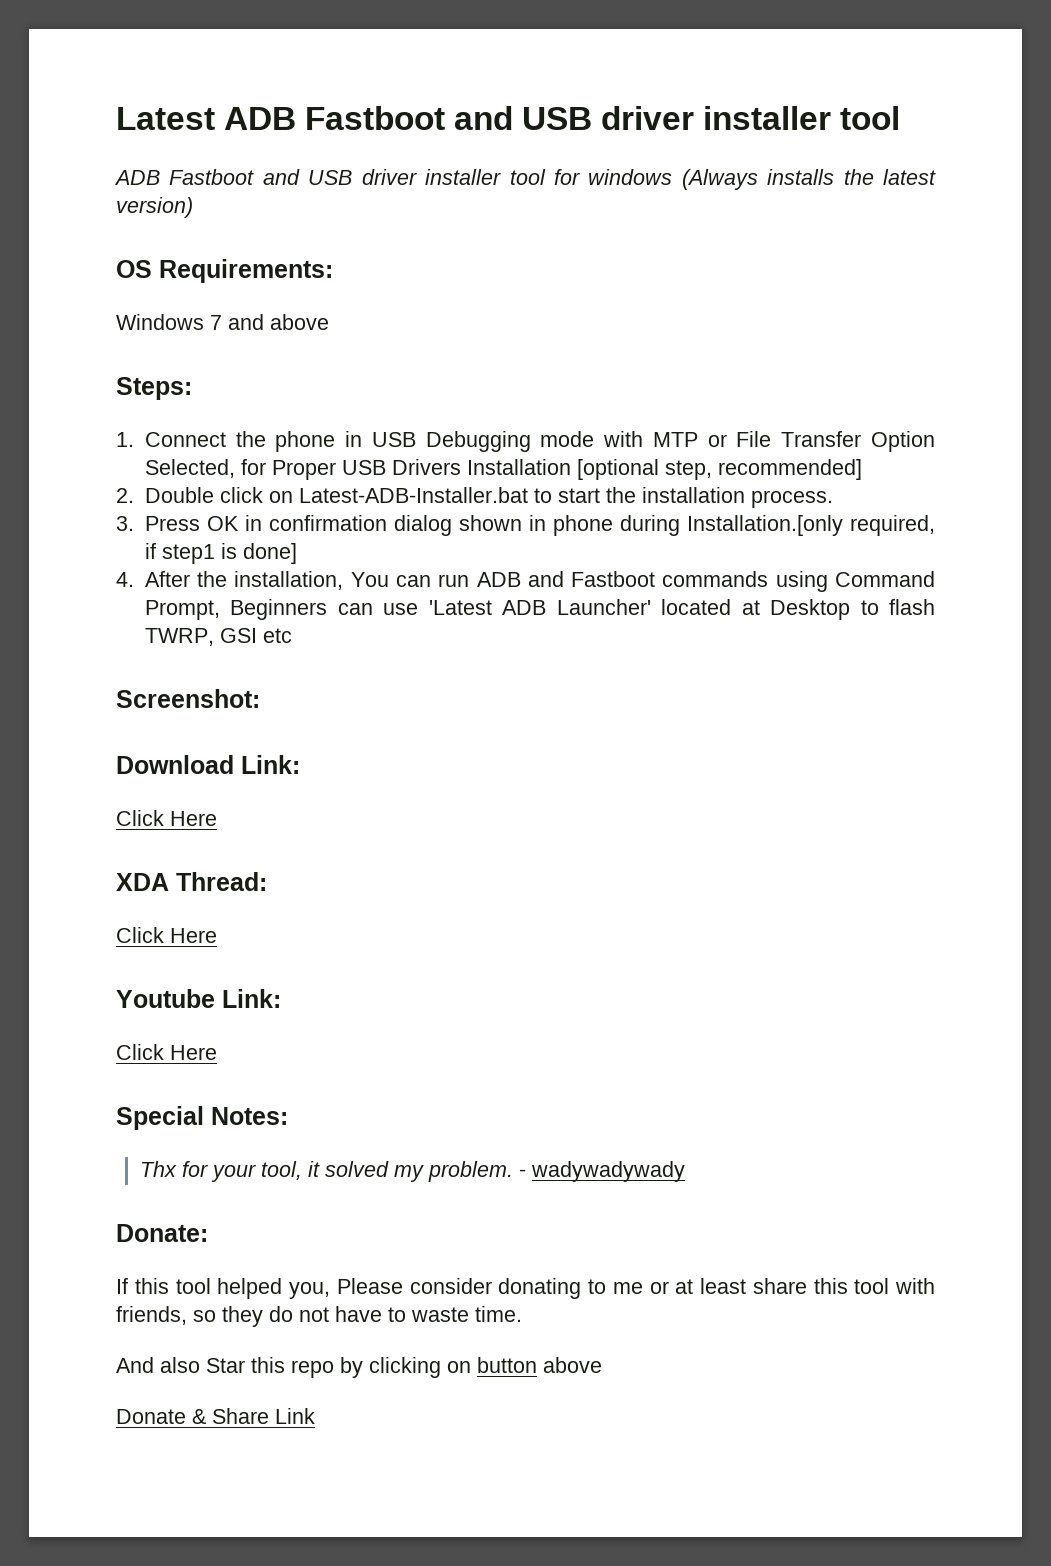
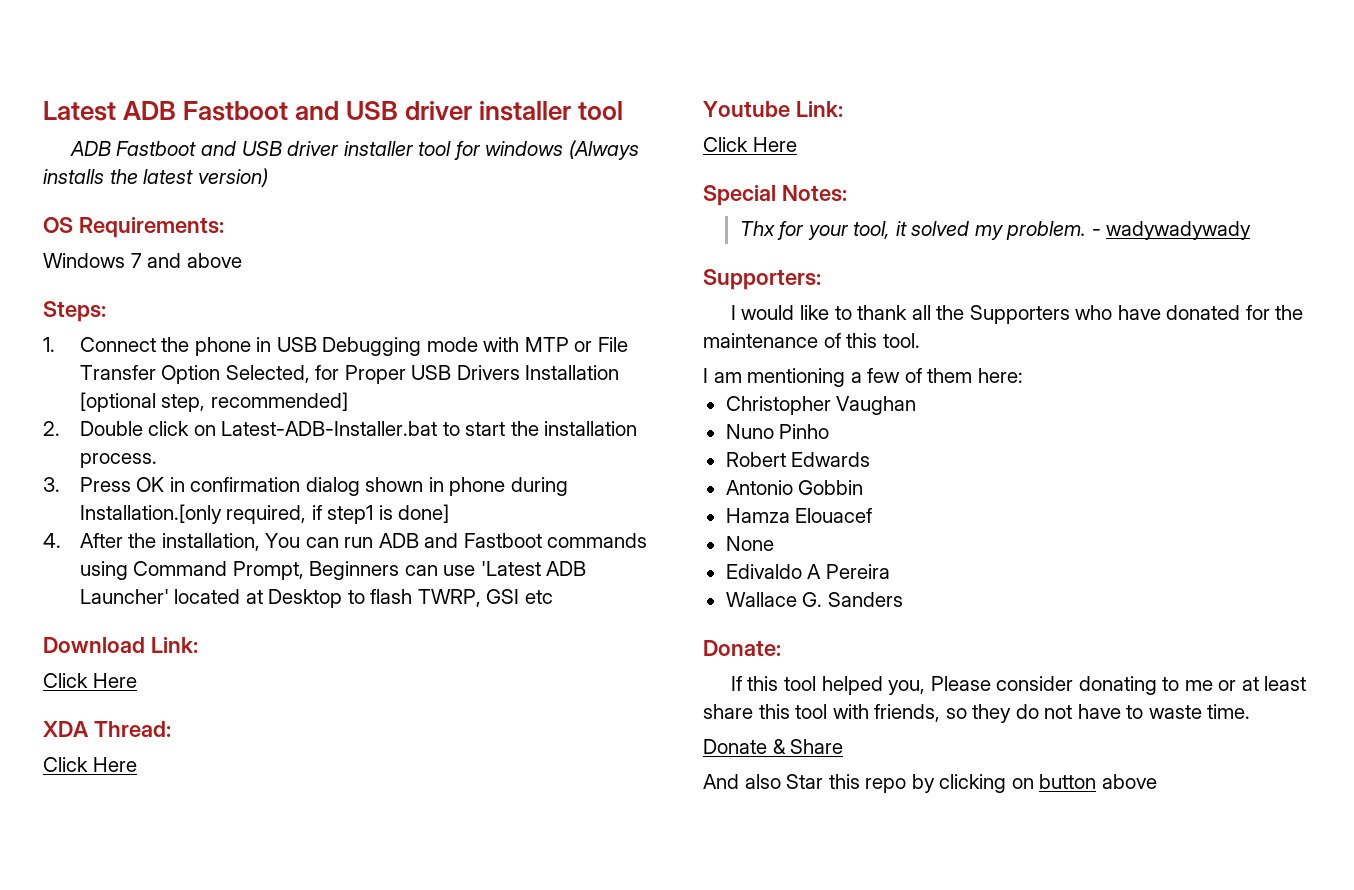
[116,689,260,708] // Screenshot: -> (553, 597) none
(685, 1171) none -> [703,269,821,290] [730,305,1304,324] [703,333,920,348] [703,368,1023,387] [725,396,917,415] [725,424,830,439] [725,452,871,467] [725,480,864,495] [725,508,873,523] [725,536,774,551] [725,564,890,579] [725,592,903,607] // Supporters: // I would like to thank all the Supporters who have donated for the maintenance of this tool. // I am mentioning a few of them here: // Christopher Vaughan // Nuno Pinho // Robert Edwards // Antonio Gobbin // Hamza Elouacef // None // Edivaldo A Pereira // Wallace G. Sanders
(522, 1314) none -> [703,739,844,754] // Donate & Share
[116,1408,315,1424] // Donate & Share Link -> (1157, 781) none

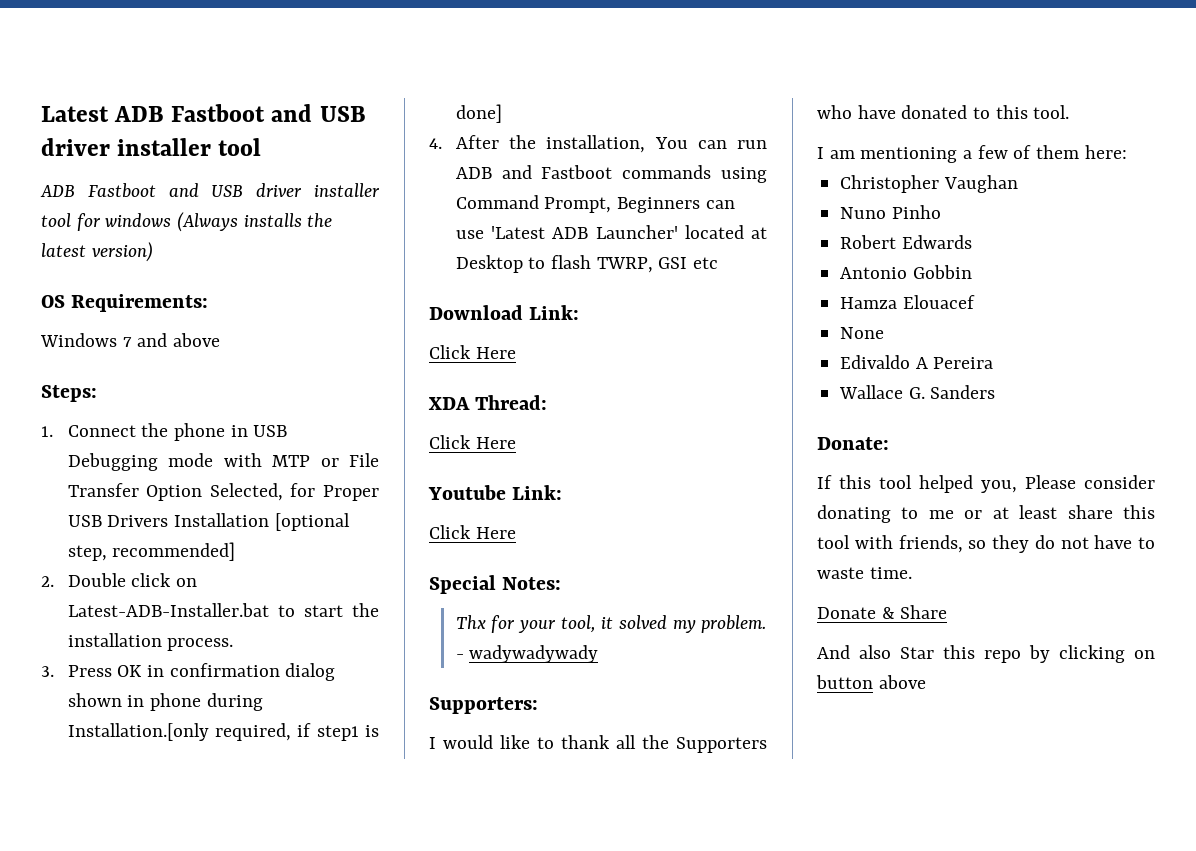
[1245,305,1304,320] [703,333,841,348] for the maintenance of -> [973,107,991,119] to

